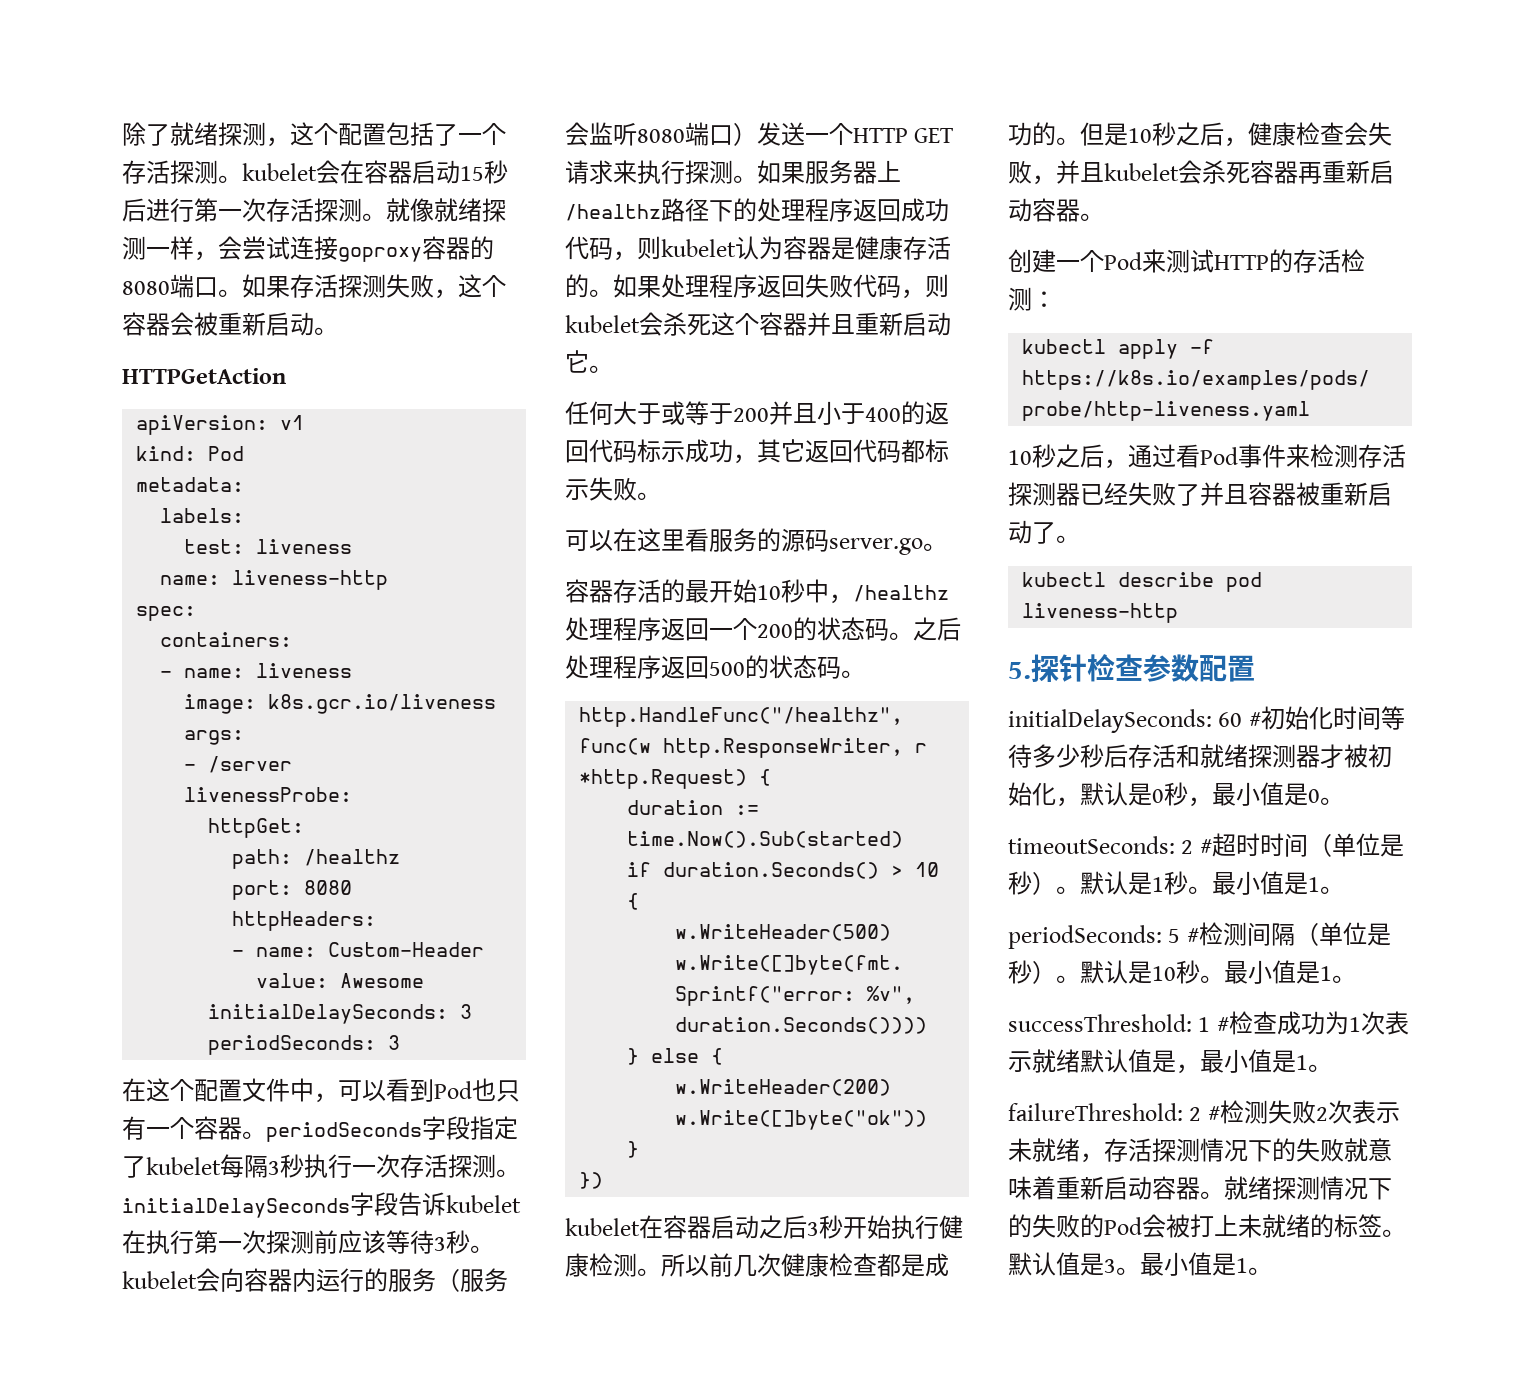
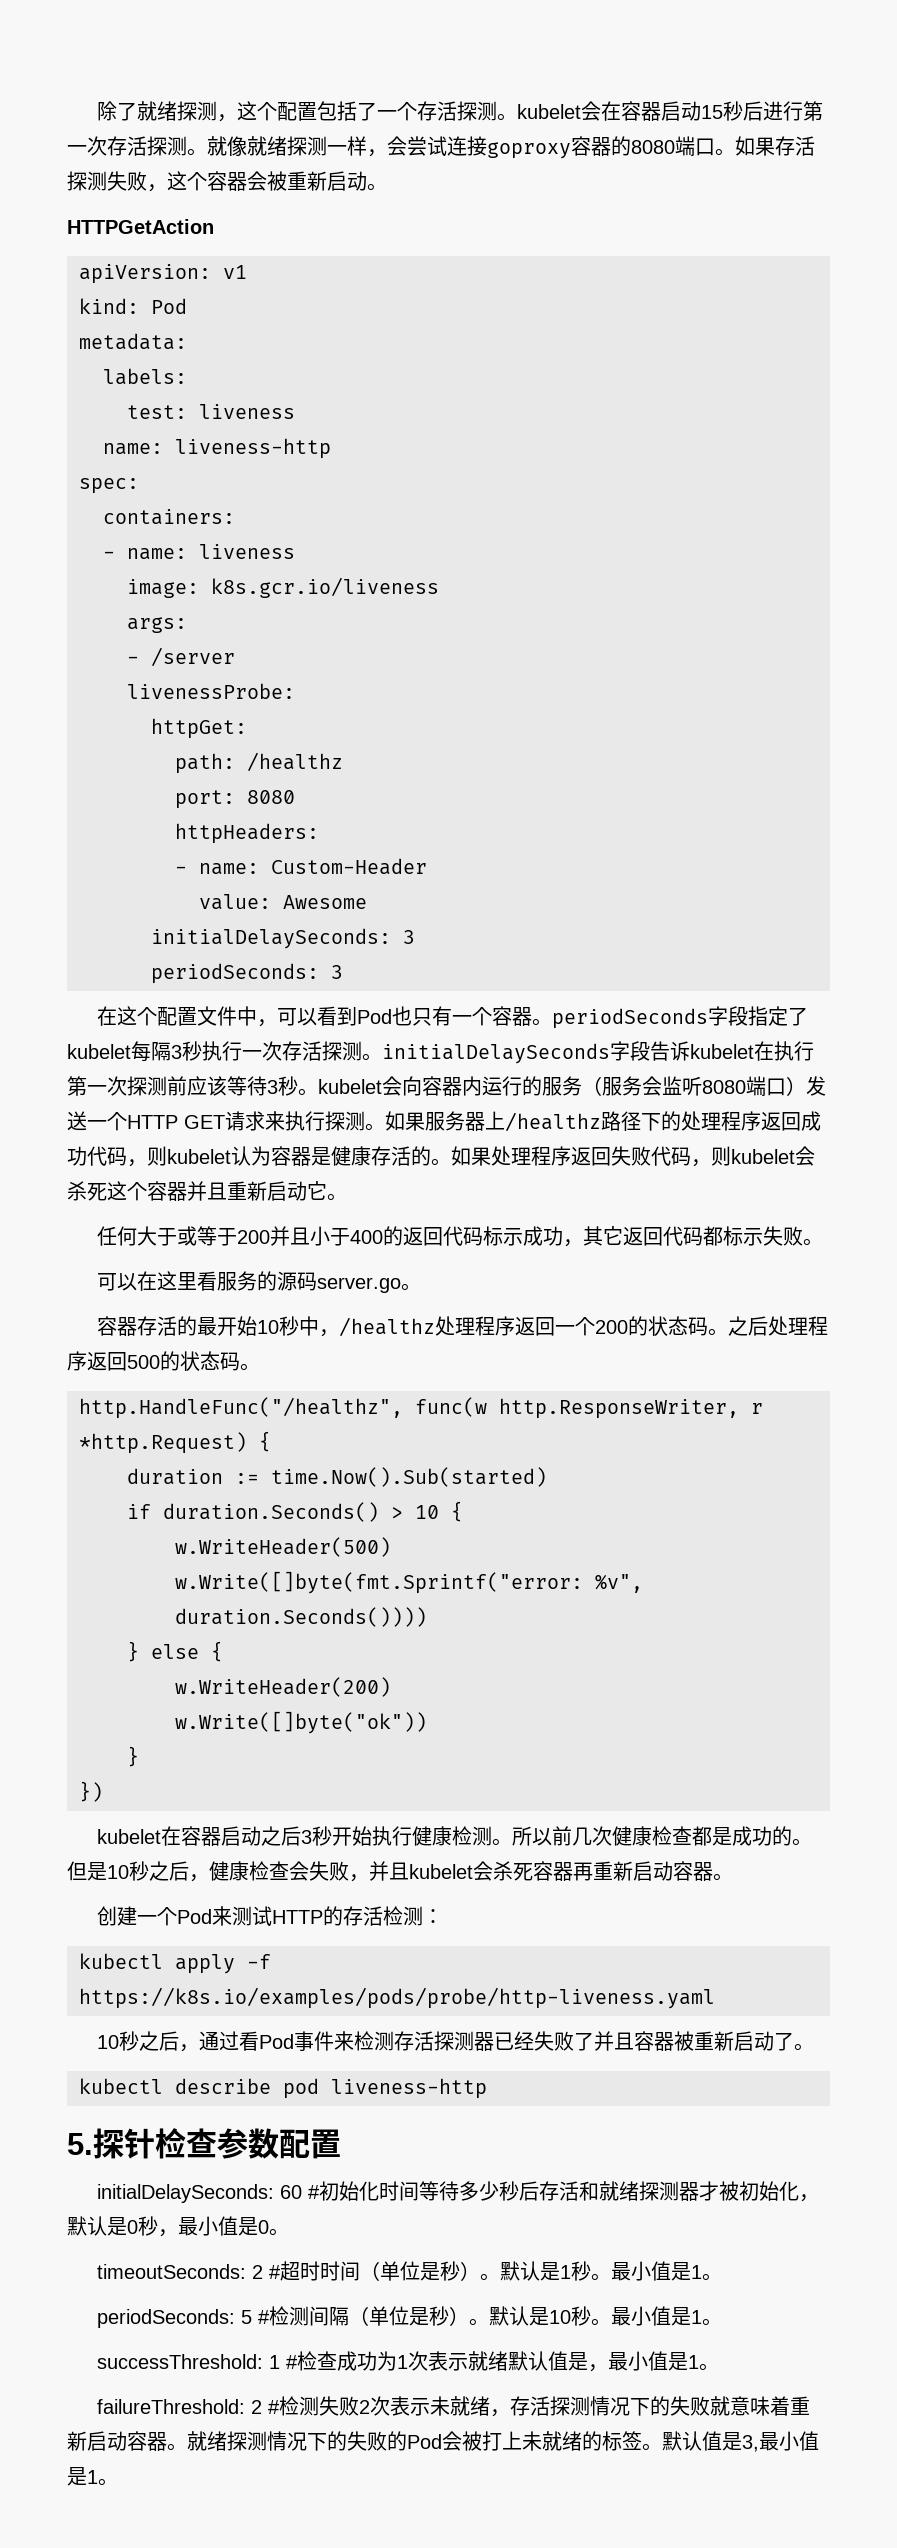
[1104,1259,1140,1275] 3。 -> [742,2435,759,2452] 3,

